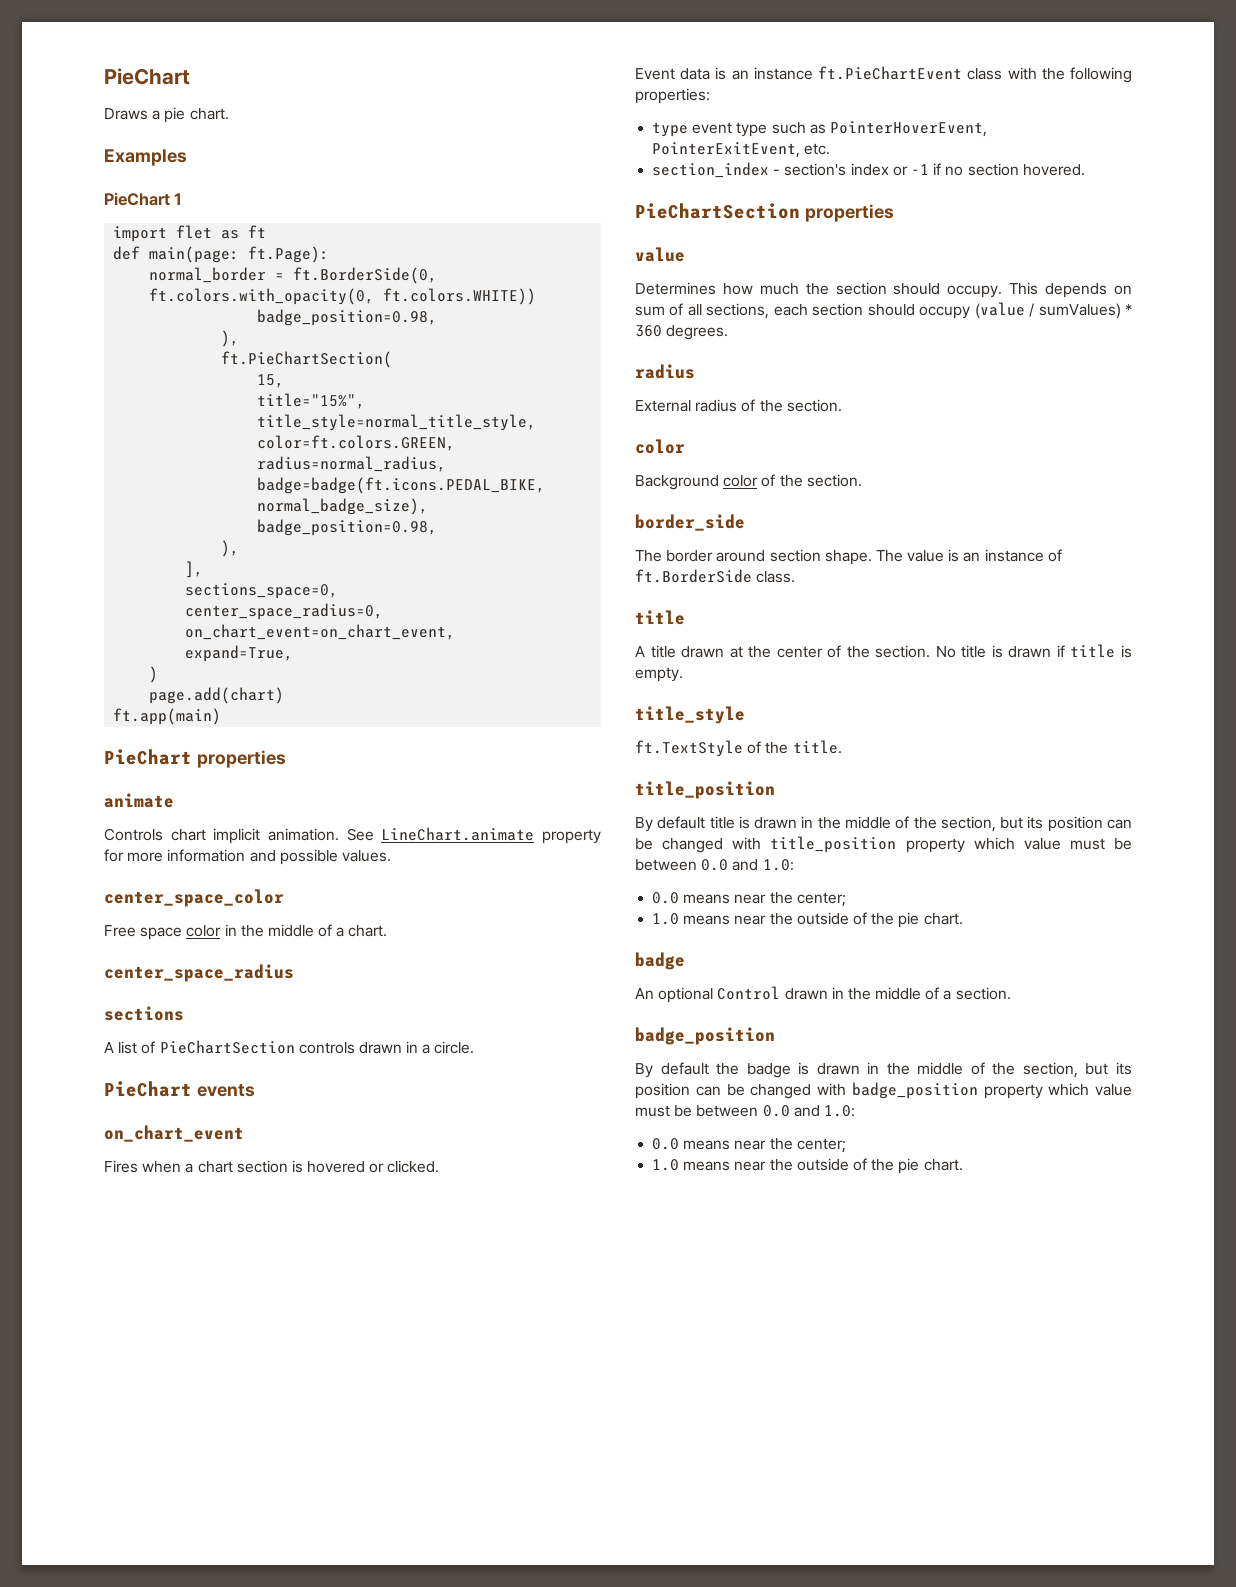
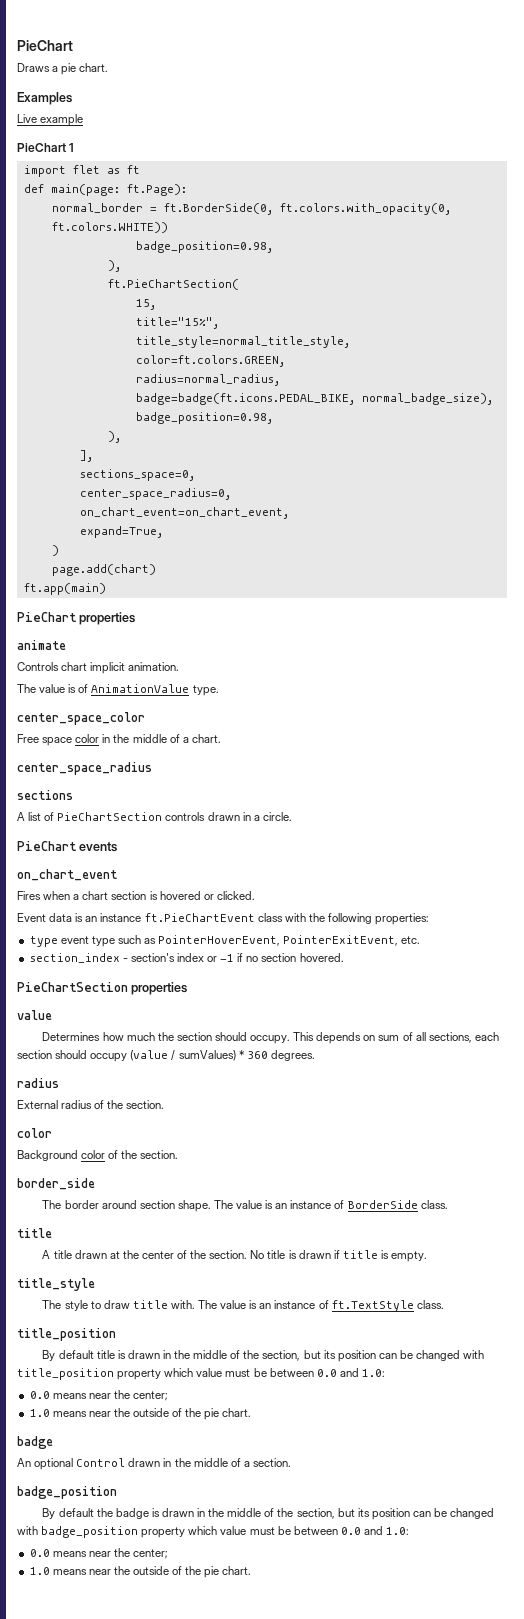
(187, 157) none -> [17,114,84,126] // Live example
[346,827,601,844] [104,849,391,865] See LineChart.animate property for more information and possible values. -> [17,684,219,696] // The value is of AnimationValue type.
[635,569,752,583] ft.BorderSide -> [347,1200,418,1209] BorderSide
[635,740,842,757] ft.TextStyle of the title. -> [42,1300,444,1312] The style to draw title with. The value is an instance of ft.TextStyle class.

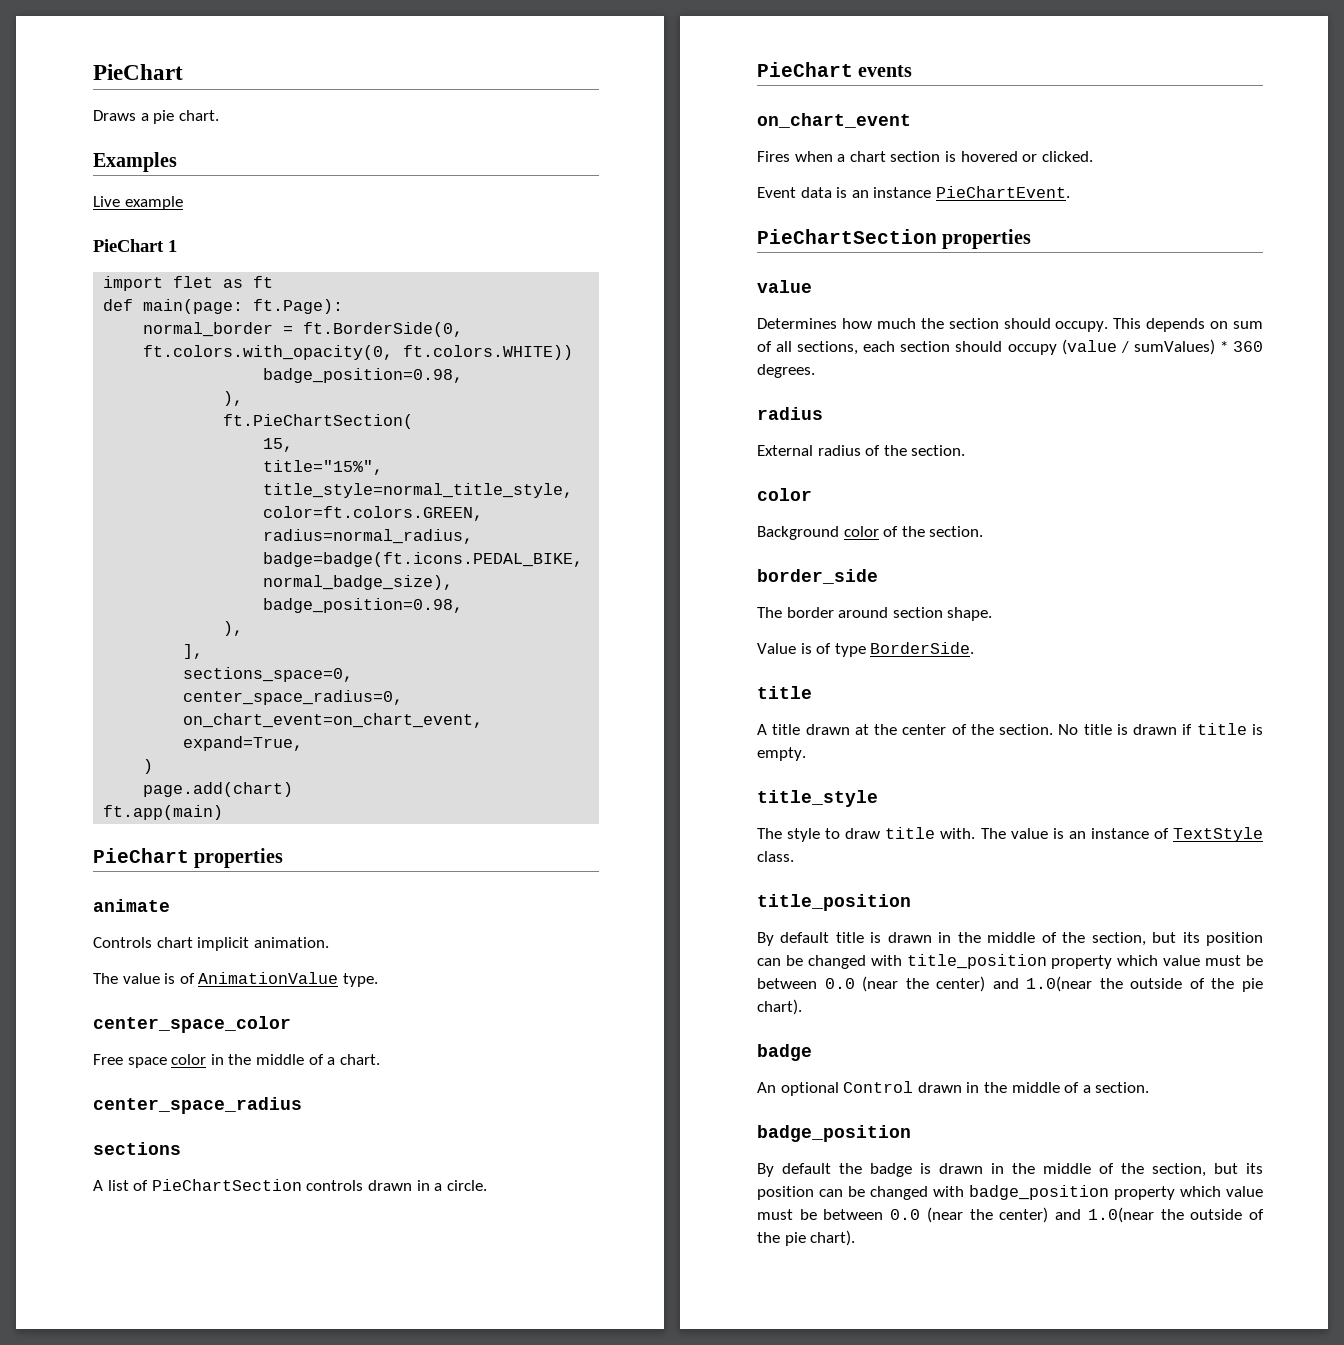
[144,913,430,925] [29,935,421,947] [29,953,344,963] ft.PieChartEvent class with the following properties: // type event type such as PointerHoverEvent, PointerExitEvent, etc. // section_index - section's index or -1 if no section hovered. -> [935,186,1070,198] PieChartEvent.
[213,1200,448,1209] The value is an instance of BorderSide class. -> [757,642,975,657] // Value is of type BorderSide.
[331,1300,414,1312] ft.TextStyle -> [1173,827,1263,842] TextStyle
[339,1368,385,1377] [29,1390,169,1401] [29,1408,252,1420] and 1.0: // 0.0 means near the center; // 1.0 means near the outside of the pie chart. -> [862,976,1263,992] [757,999,802,1015] (near the center) and 1.0(near the outside of the pie chart).
[363,1526,410,1535] [29,1548,169,1559] [29,1566,252,1578] and 1.0: // 0.0 means near the center; // 1.0 means near the outside of the pie chart. -> [926,1207,1264,1223] [757,1230,856,1246] (near the center) and 1.0(near the outside of the pie chart).

